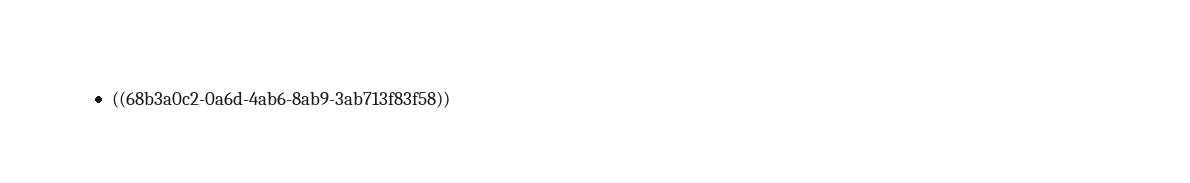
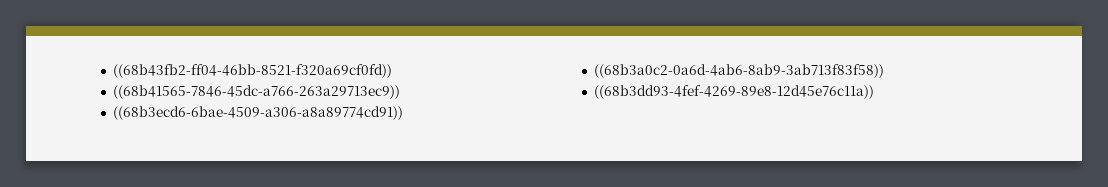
(111, 99) none -> [112,64,392,78] [112,85,400,99] [112,106,403,120] ((68b43fb2-ff04-46bb-8521-f320a69cf0fd)) // ((68b41565-7846-45dc-a766-263a29713ec9)) // ((68b3ecd6-6bae-4509-a306-a8a89774cd91)) //
(450, 99) none -> [593,85,874,99] // ((68b3dd93-4fef-4269-89e8-12d45e76c11a))

